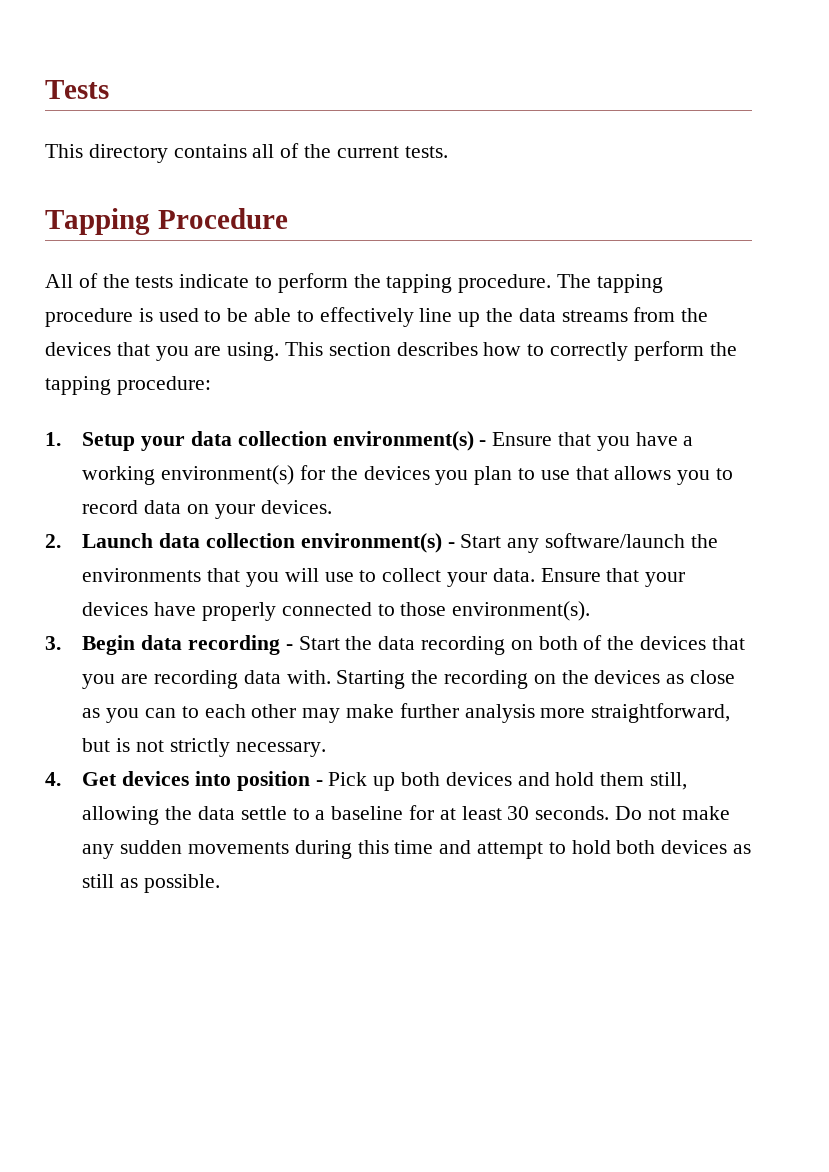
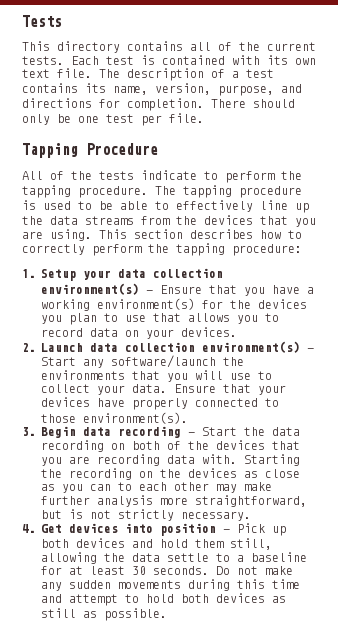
(448, 152) none -> [71,55,316,65] [22,68,274,81] [22,83,302,96] [22,98,295,111] [22,113,204,126] Each test is contained with its own text file. The description of a test contains its name, version, purpose, and directions for completion. There should only be one test per file.

